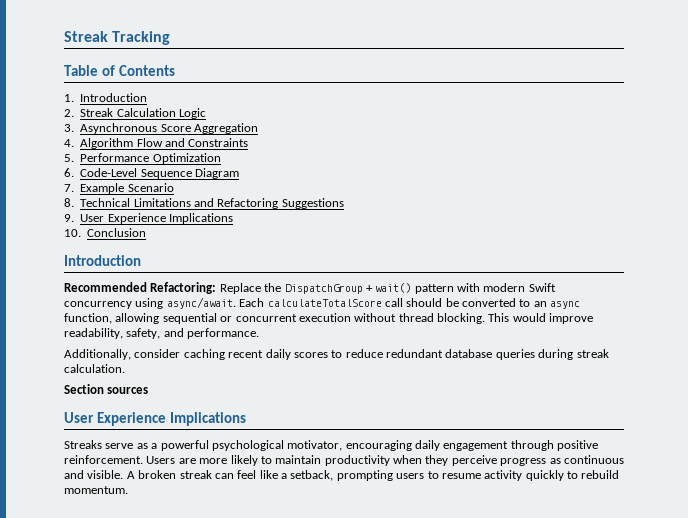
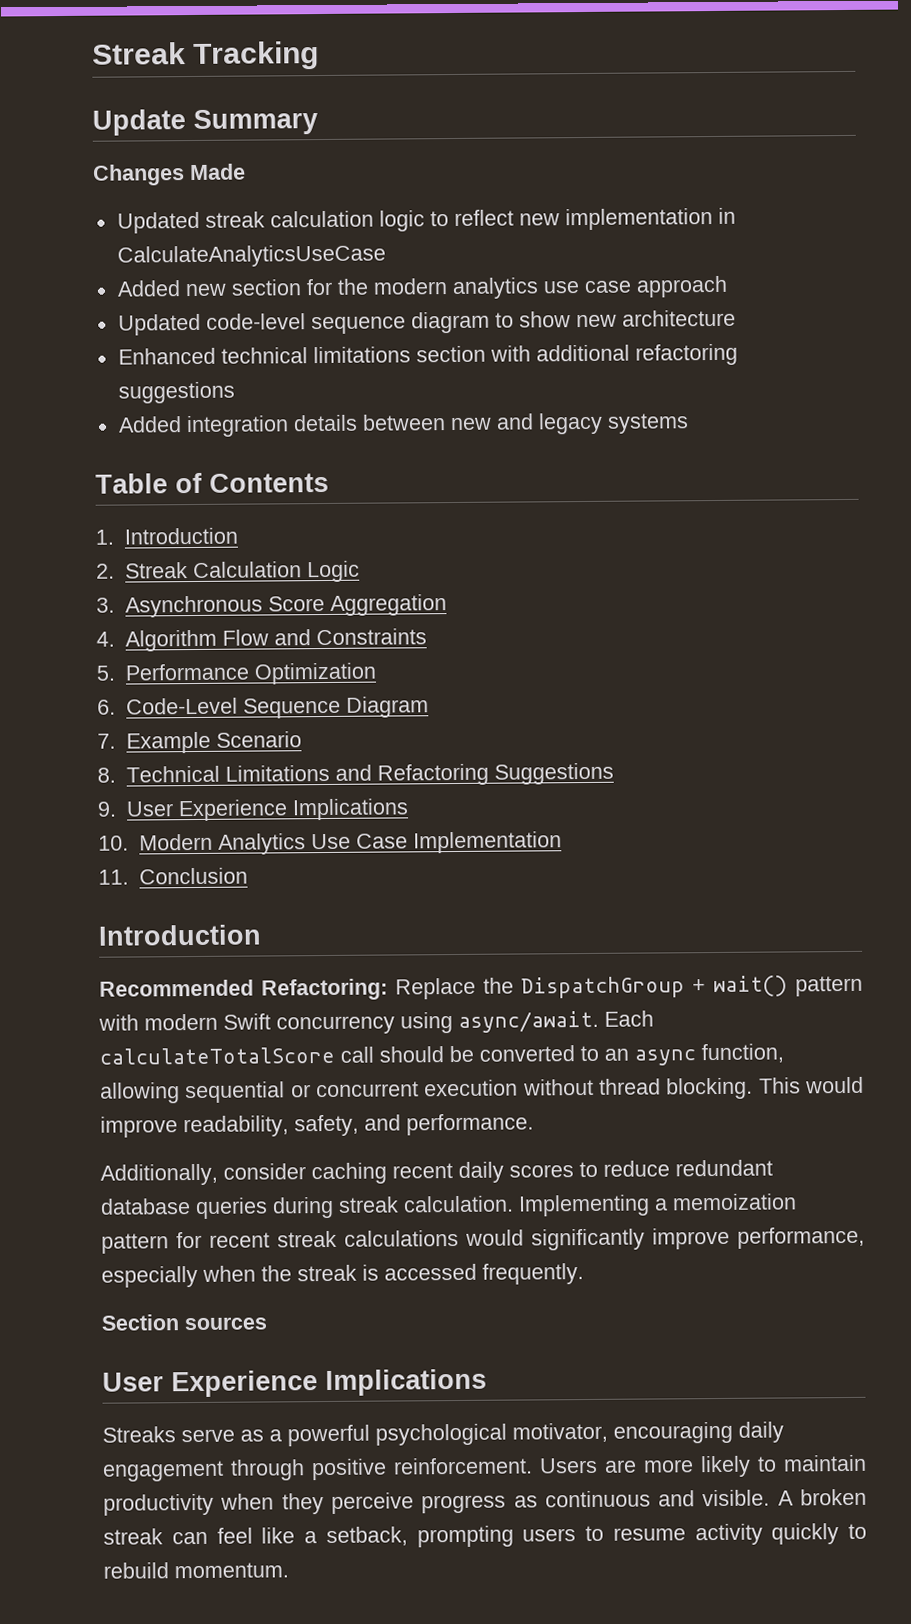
(171, 38) none -> [92,109,318,136] [93,163,246,186] [116,207,736,234] [116,244,386,268] [116,275,728,300] [117,309,736,336] [117,343,738,366] [117,381,235,404] [117,412,689,438] // Update Summary // Changes Made // Updated streak calculation logic to reflect new implementation in CalculateAnalyticsUseCase // Added new section for the modern analytics use case approach // Updated code-level sequence diagram to show new architecture // Enhanced technical limitations section with additional refactoring suggestions // Added integration details between new and legacy systems
(81, 233) none -> [138,831,562,855] [98,869,129,885] Modern Analytics Use Case Implementation // 11.
(125, 368) none -> [518,1193,797,1217] [101,1226,865,1254] [101,1263,584,1288] Implementing a memoization pattern for recent streak calculations would significantly improve performance, especially when the streak is accessed frequently.

